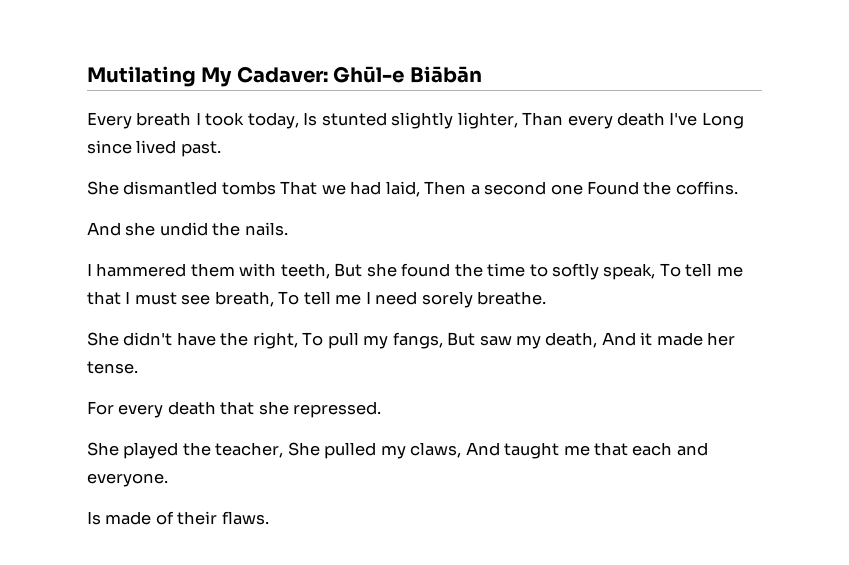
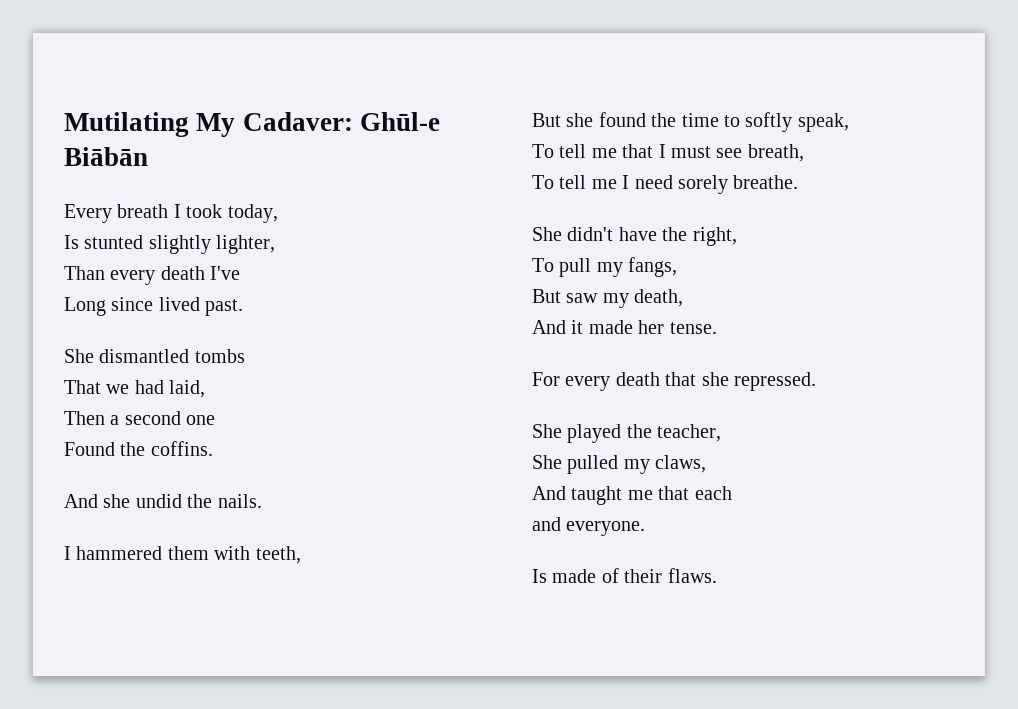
(299, 120) none -> (278, 213) //
(518, 120) none -> (276, 244) //
(698, 119) none -> (241, 273) //
(276, 188) none -> (245, 356) //
(420, 189) none -> (206, 389) //
(583, 189) none -> (216, 420) //
(330, 271) none -> (301, 555) //
(656, 271) none -> (849, 122) //
(274, 299) none -> (804, 153) //
(298, 340) none -> (737, 236) //
(443, 340) none -> (678, 267) //
(598, 340) none -> (684, 298) //
(284, 450) none -> (722, 433) //
(462, 450) none -> (707, 464) //
(673, 449) none -> (732, 493) //

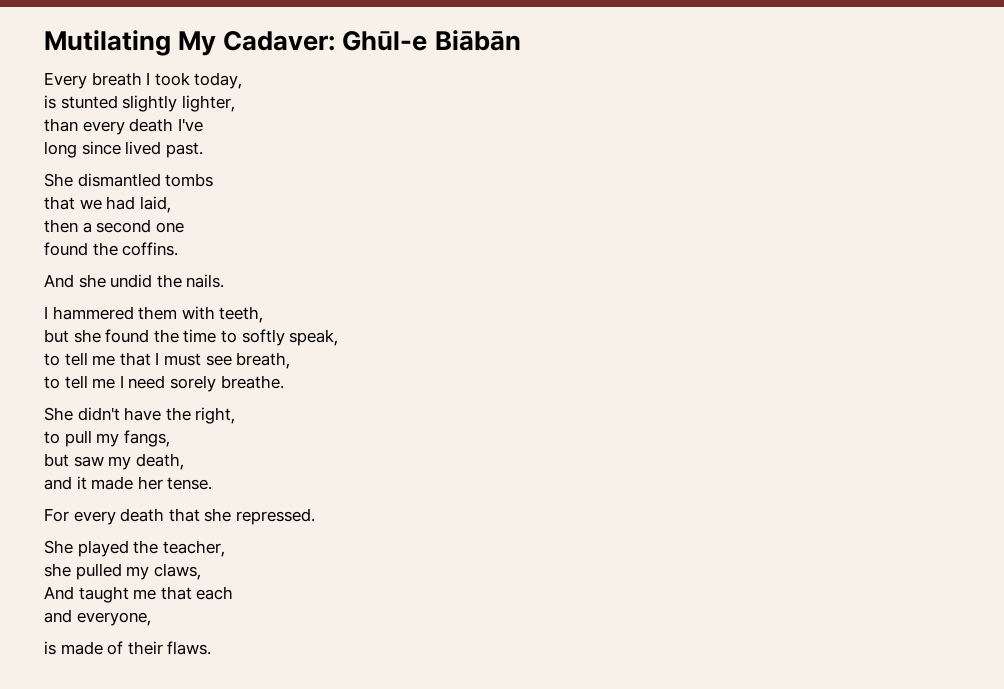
[64,235,79,249] Is -> [44,95,56,109] is
[64,266,105,280] Than -> [44,118,78,132] than
[64,297,106,316] Long -> [44,141,77,158] long
[64,380,101,394] That -> [44,196,75,210] that
[64,411,105,425] Then -> [44,219,78,233] then
[64,442,115,456] Found -> [44,242,88,256] found
[532,113,561,127] But -> [44,329,69,343] but
[532,144,554,158] To -> [44,353,60,366] to
[532,175,554,189] To -> [44,376,60,389] to
[532,258,554,272] To -> [44,431,60,444] to
[532,289,561,303] But -> [44,453,69,467] but
[532,320,566,334] And -> [44,476,72,490] and
[532,455,562,469] She -> [44,563,71,577] she
[566,521,646,536] [532,569,547,583] everyone. // Is -> [76,612,151,626] [44,641,56,655] everyone, // is

